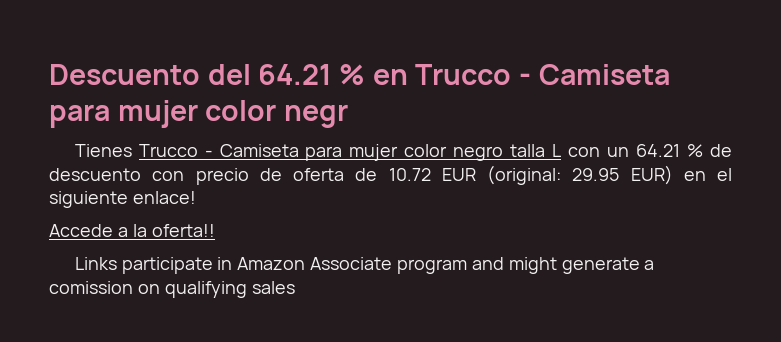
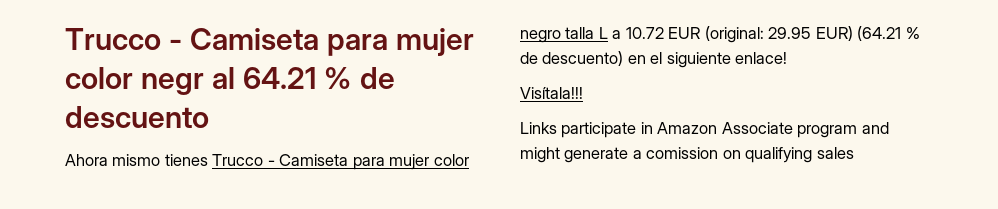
[49,64,408,85] Descuento del 64.21 % en -> (65, 39) none
[74,144,132,157] // Tienes -> [212,67,395,89] [65,106,209,128] [65,154,208,166] al 64.21 % de descuento // Ahora mismo tienes
[568,144,733,157] [49,168,378,185] con un 64.21 % de descuento con precio de oferta de -> [612,30,622,39] a
(673, 175) none -> [857,26,920,41] [520,51,624,66] (64.21 % de descuento)
[49,224,215,237] Accede a la oferta!! -> [520,87,583,99] Visítala!!!

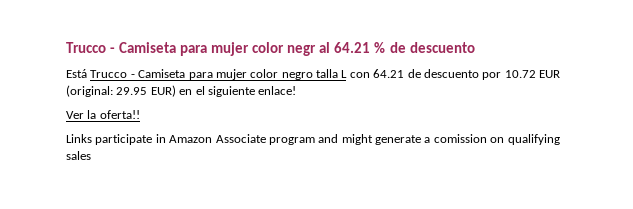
[65,154,208,166] Ahora mismo tienes -> [66,69,87,78] Está
[612,30,622,39] a -> [349,69,502,80] con 64.21 de descuento por
[857,26,920,41] [520,51,624,66] (64.21 % de descuento) -> (176, 91) none
[520,87,583,99] Visítala!!! -> [66,110,140,119] Ver la oferta!!

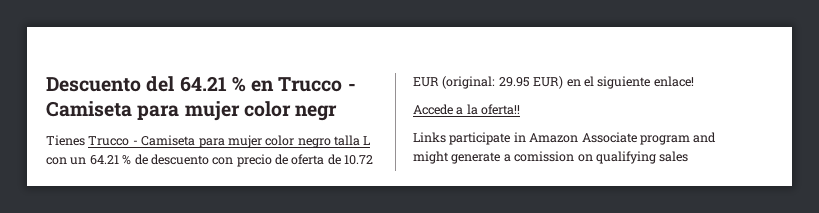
(66, 47) none -> [46,76,275,92] Descuento del 64.21 % en
[319,42,475,53] [66,69,87,78] al 64.21 % de descuento // Está -> [46,135,85,146] // Tienes
[373,69,502,80] 64.21 de descuento por -> [70,154,341,167] un 64.21 % de descuento con precio de oferta de
[66,111,84,119] Ver -> [413,104,464,115] Accede a

